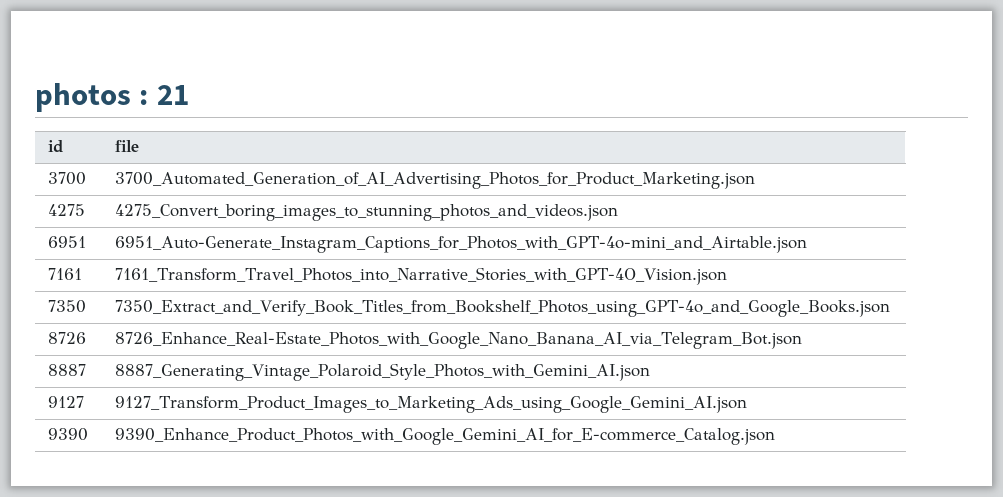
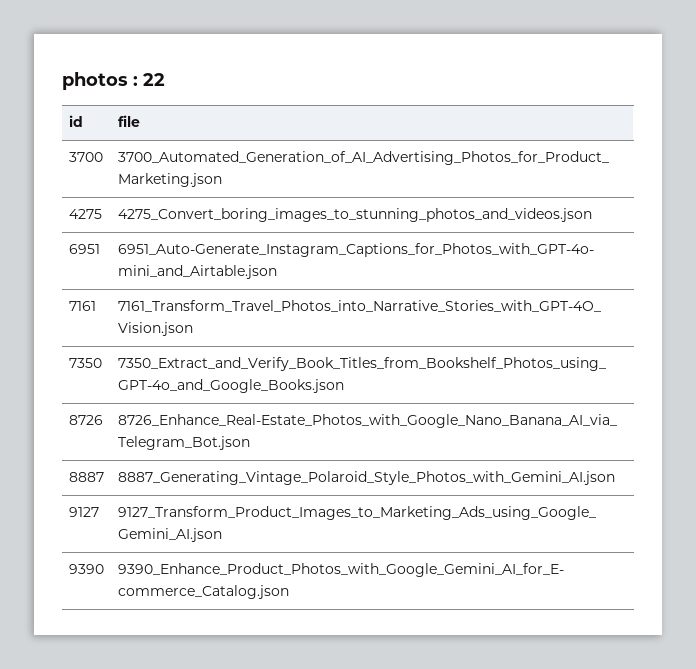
[156,85,189,105] 21 -> [143,73,165,86] 22

